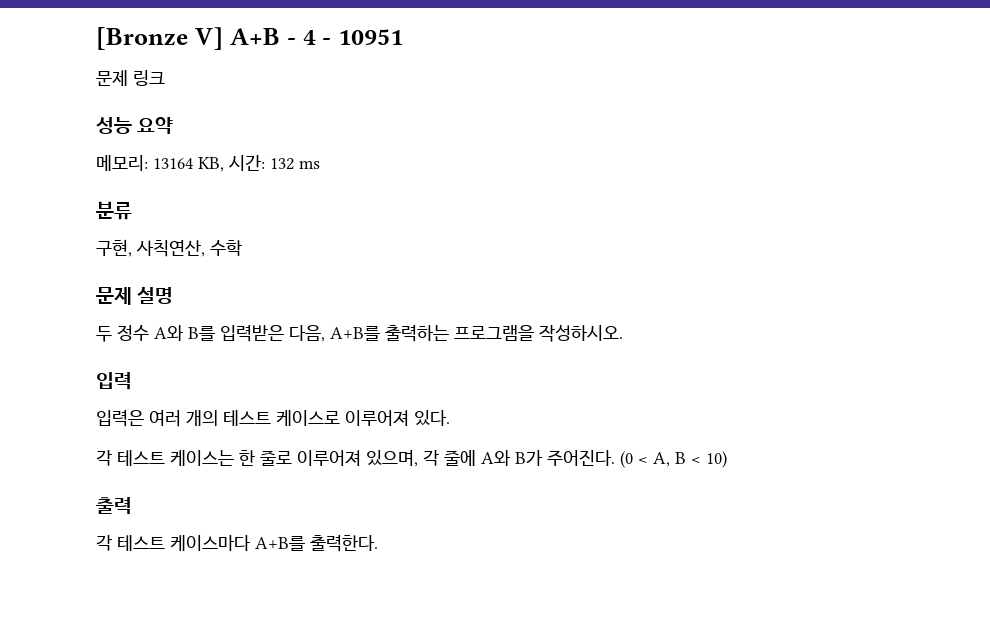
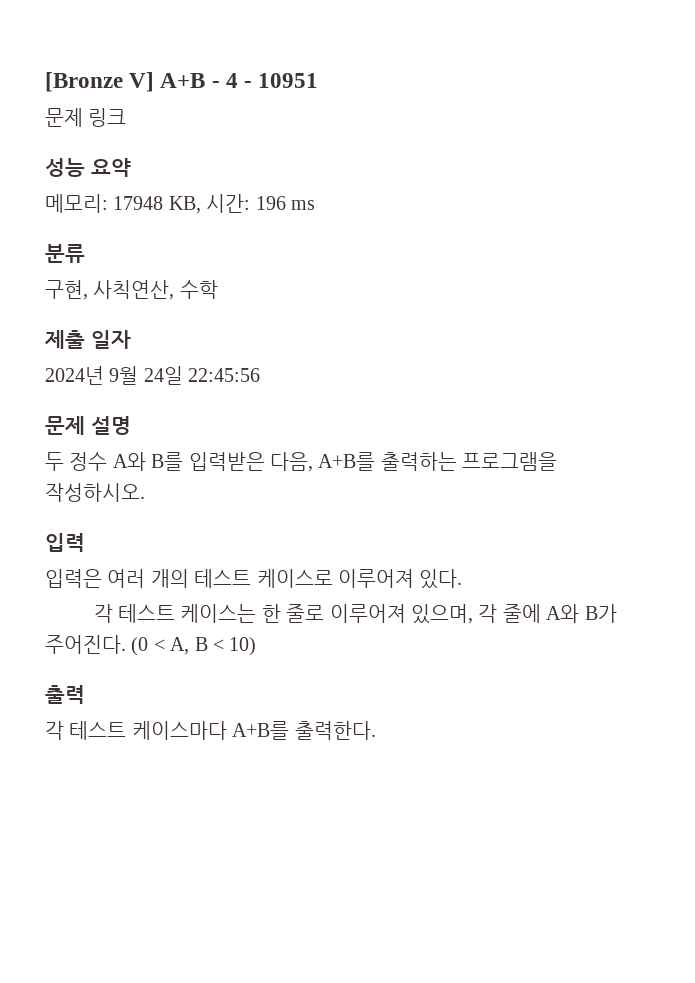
[153,158,193,169] 13164 -> [113,196,164,210] 17948
[270,158,294,170] 132 -> [255,196,286,210] 196
(242, 248) none -> [45,330,131,349] [45,366,261,385] // 제출 일자 // 2024년 9월 24일 22:45:56

